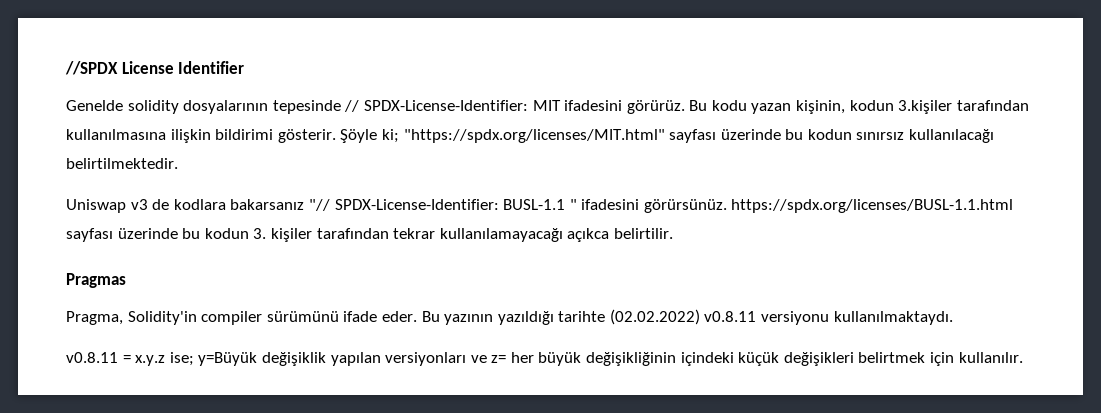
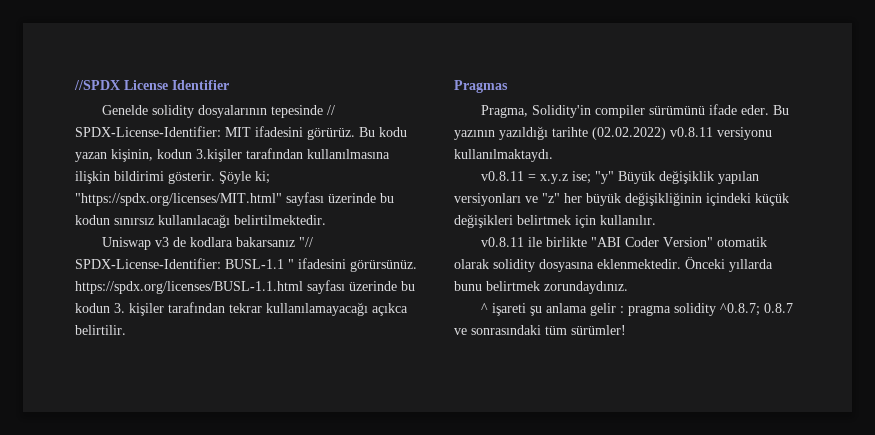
[198,352,258,366] y=Büyük -> [595,171,656,184] "y" Büyük
[491,355,507,363] z= -> [542,193,560,203] "z"
(1023, 357) none -> [481,237,768,247] [454,257,773,272] [454,281,628,294] [481,303,794,316] [454,325,626,335] // v0.8.11 ile birlikte "ABI Coder Version" otomatik olarak solidity dosyasına eklenmektedir. Önceki yıllarda bunu belirtmek zorundaydınız. // ^ işareti şu anlama gelir : pragma solidity ^0.8.7; 0.8.7 ve sonrasındaki tüm sürümler!

